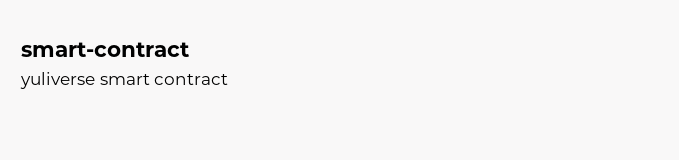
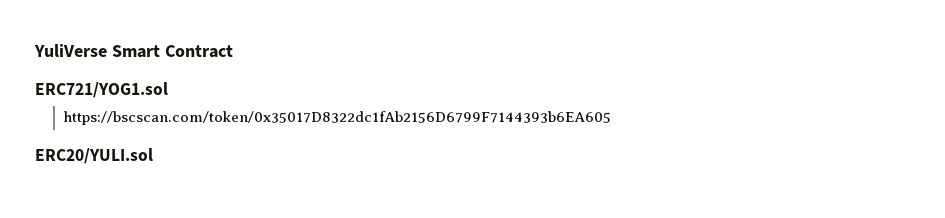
[21,42,189,57] [20,72,229,89] smart-contract // yuliverse smart contract -> [34,44,233,58] [35,82,168,98] [63,111,612,125] [35,148,153,164] YuliVerse Smart Contract // ERC721/YOG1.sol // https://bscscan.com/token/0x35017D8322dc1fAb2156D6799F7144393b6EA605 // ERC20/YULI.sol

